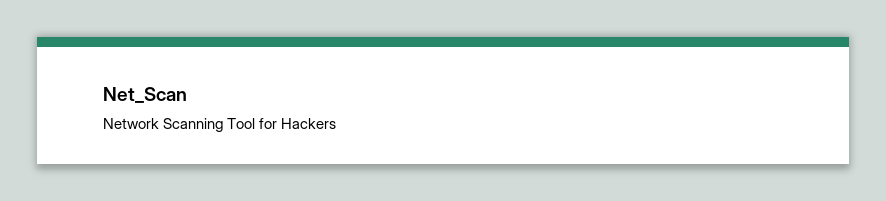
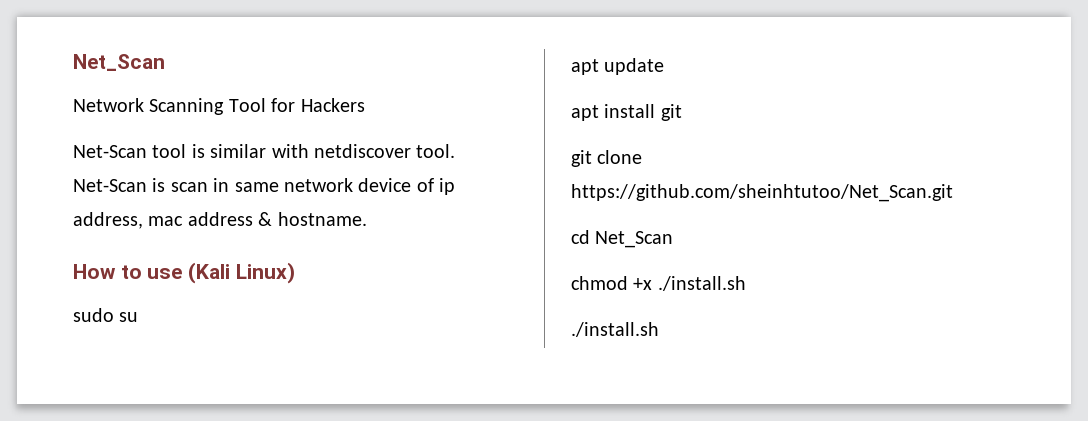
(337, 123) none -> [73,144,456,158] [73,178,456,195] [73,212,367,229] [73,262,295,284] [73,308,139,322] [571,58,665,75] [571,104,682,121] [571,150,643,167] [571,184,953,202] [571,230,674,248] [571,276,746,291] [571,322,659,337] // Net-Scan tool is similar with netdiscover tool. Net-Scan is scan in same network device of ip address, mac address & hostname. // How to use (Kali Linux) // sudo su // apt update // apt install git // git clone https://github.com/sheinhtutoo/Net_Scan.git // cd Net_Scan // chmod +x ./install.sh // ./install.sh

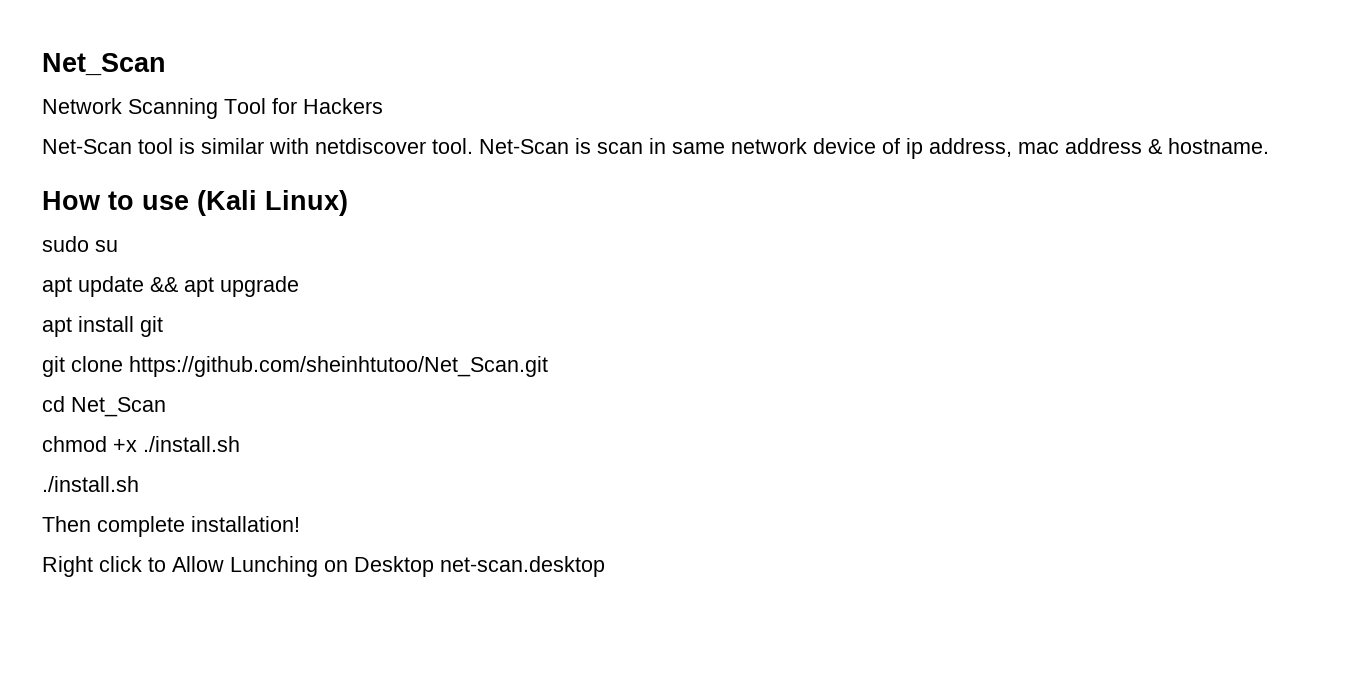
(665, 66) none -> [150,276,299,297] && apt upgrade
(659, 329) none -> [42,516,300,537] [42,556,605,577] // Then complete installation! // Right click to Allow Lunching on Desktop net-scan.desktop

